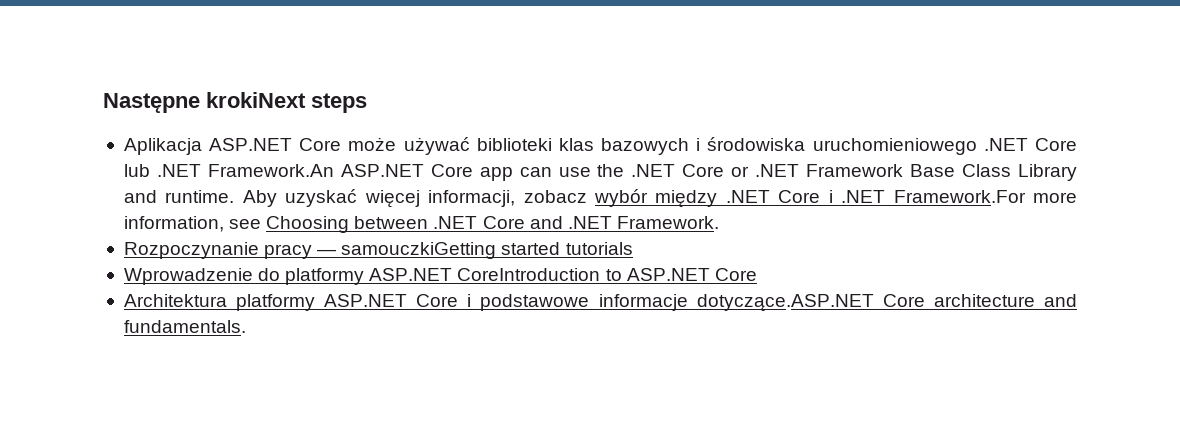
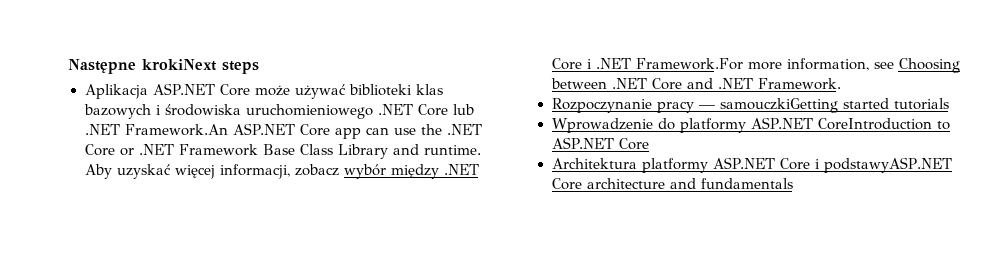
[480,294,874,312] podstawowe informacje dotyczące.ASP.NET -> [824,157,953,173] podstawyASP.NET
[123,320,246,333] fundamentals. -> [700,178,793,189] fundamentals

